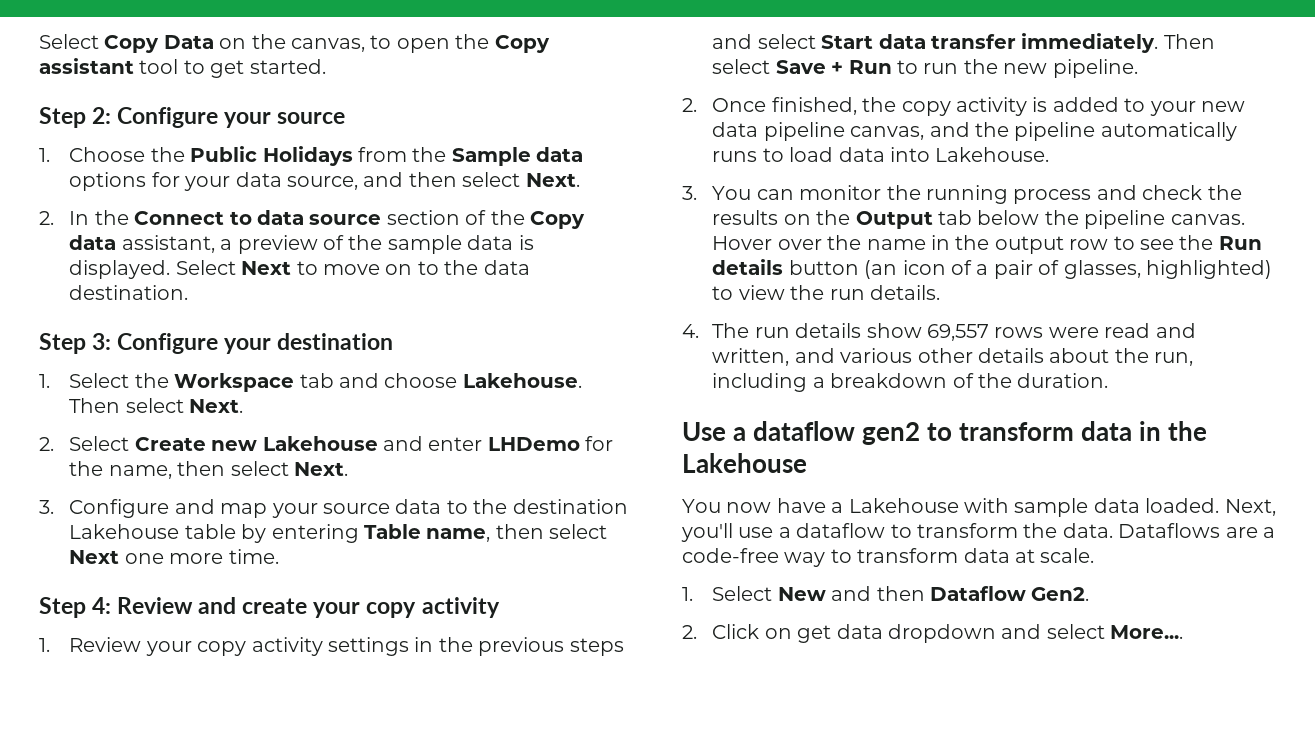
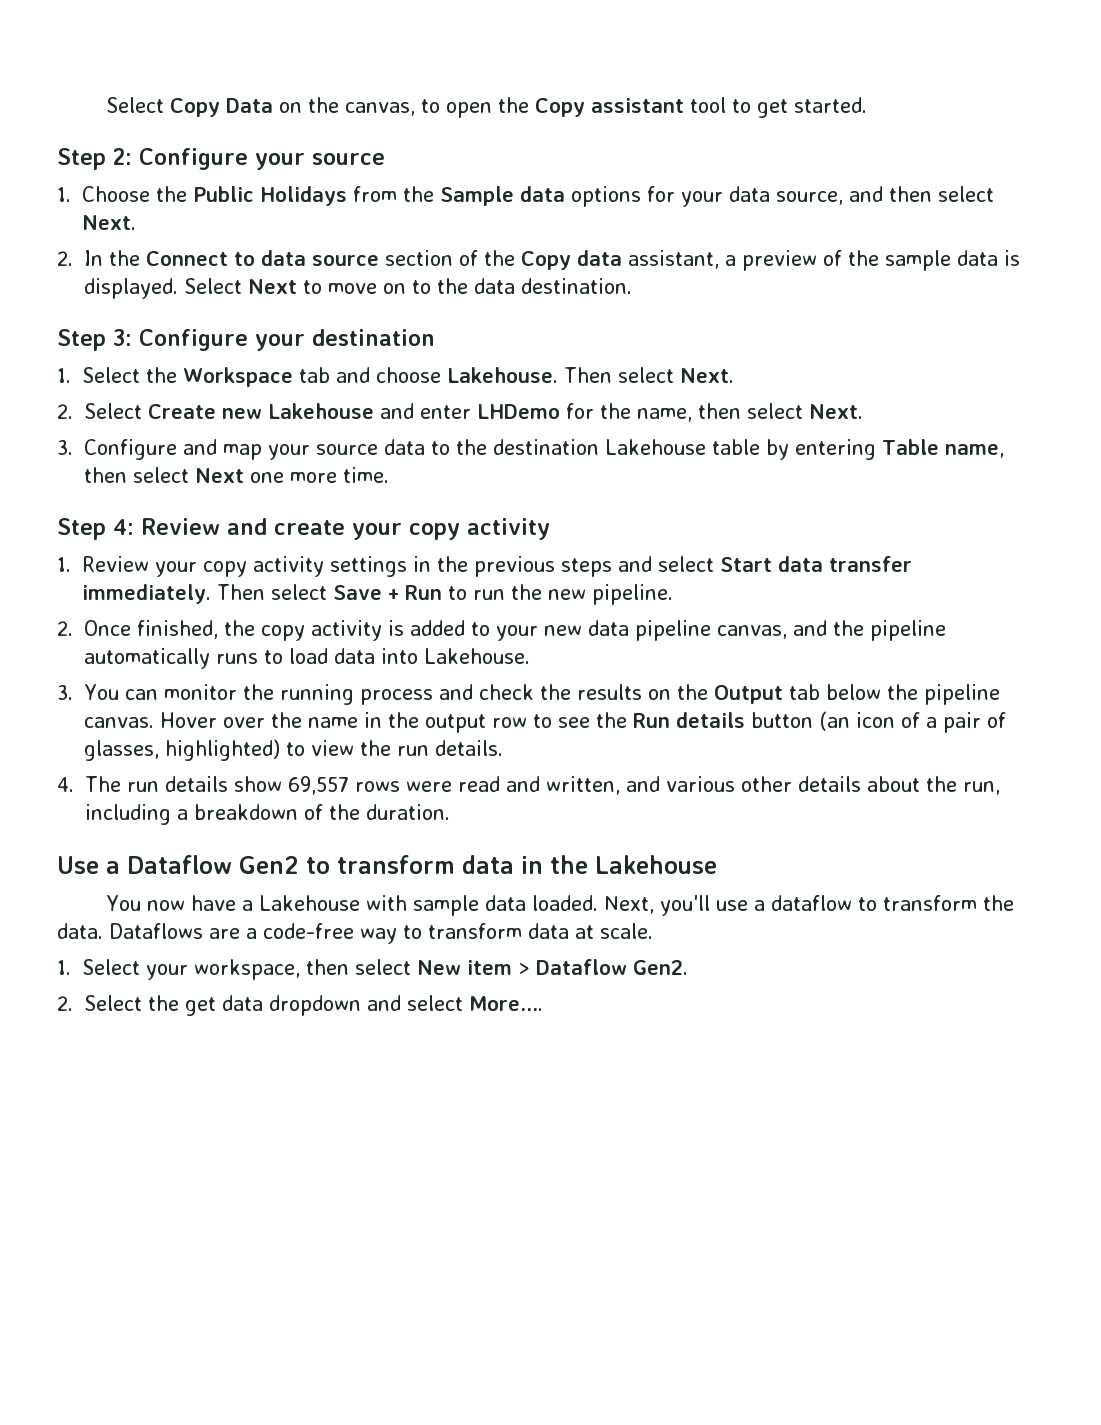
[753,421,921,445] dataflow gen2 -> [127,855,299,874] Dataflow Gen2
[777,586,925,601] New and then -> [146,959,531,980] your workspace, then select New item >
[712,624,792,639] Click on -> [84,995,179,1011] Select the

